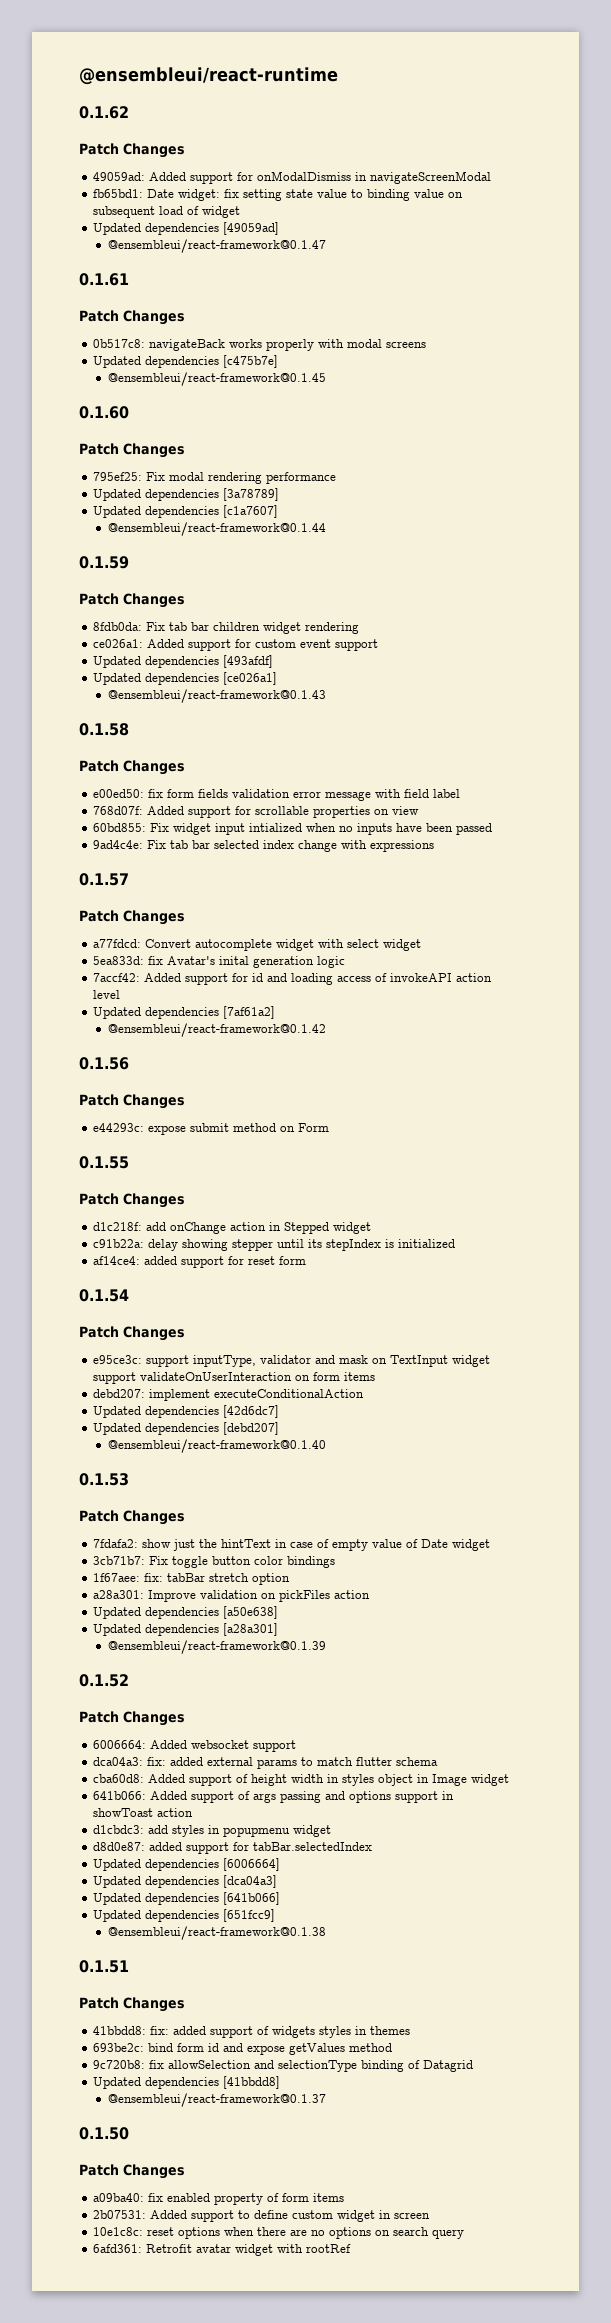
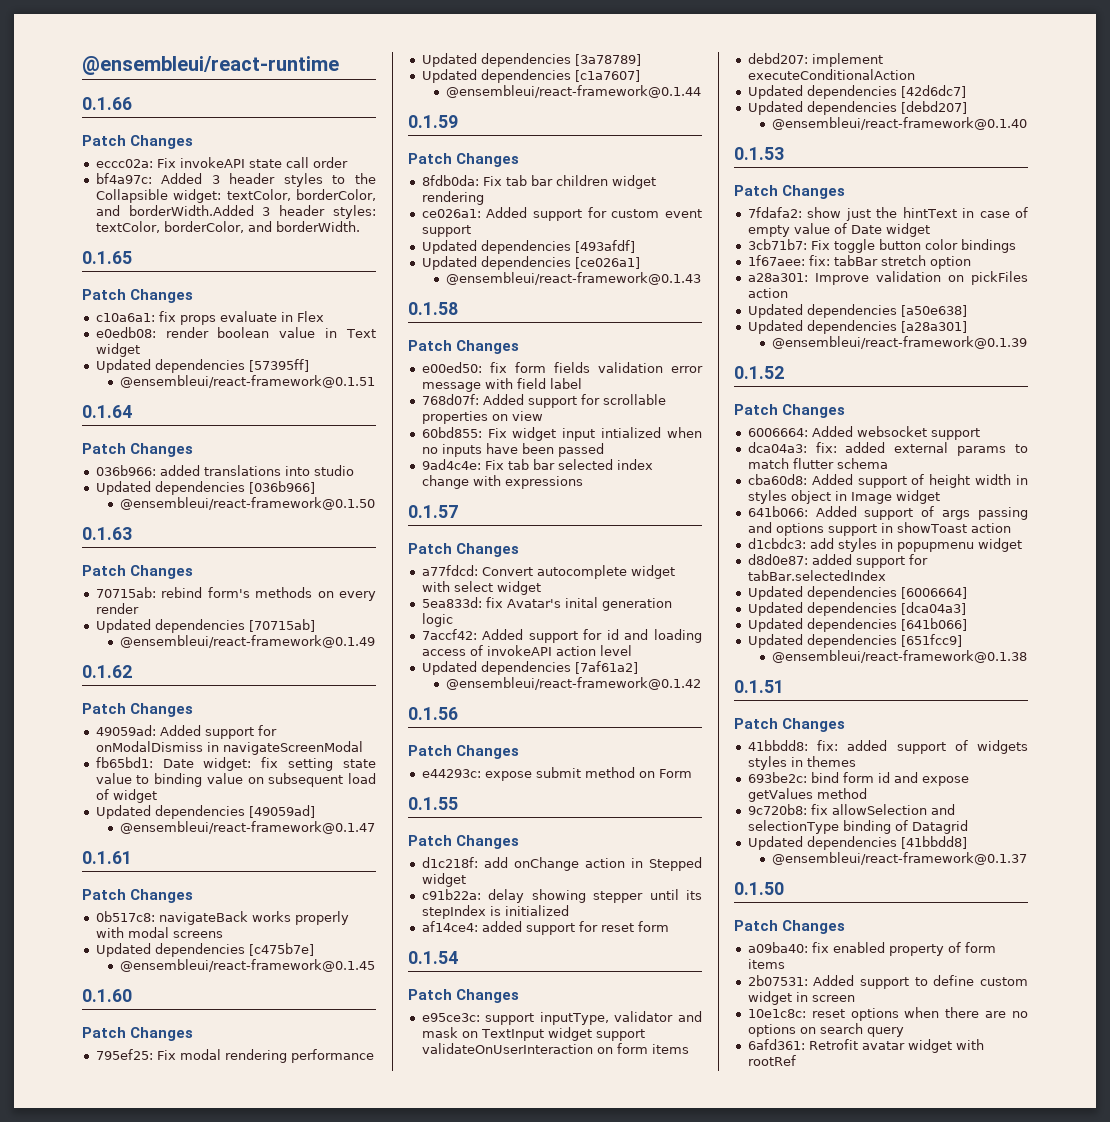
(338, 76) none -> [82,97,132,110] [82,135,194,149] [95,157,348,168] [95,173,376,187] [95,189,376,203] [95,205,376,219] [95,221,360,233] [82,251,132,264] [82,289,194,303] [95,311,324,325] [95,327,377,338] [95,343,140,357] [95,359,309,373] [119,375,375,388] [82,405,132,418] [82,443,194,457] [95,465,354,476] [95,481,315,495] [119,497,375,510] [82,527,132,540] [82,565,194,579] [95,587,376,601] [95,603,139,614] [95,619,315,633] [119,635,375,648] // 0.1.66 // Patch Changes // eccc02a: Fix invokeAPI state call order // bf4a97c: Added 3 header styles to the Collapsible widget: textColor, borderColor, and borderWidth.Added 3 header styles: textColor, borderColor, and borderWidth. // 0.1.65 // Patch Changes // c10a6a1: fix props evaluate in Flex // e0edb08: render boolean value in Text widget // Updated dependencies [57395ff] // @ensembleui/react-framework@0.1.51 // 0.1.64 // Patch Changes // 036b966: added translations into studio // Updated dependencies [036b966] // @ensembleui/react-framework@0.1.50 // 0.1.63 // Patch Changes // 70715ab: rebind form's methods on every render // Updated dependencies [70715ab] // @ensembleui/react-framework@0.1.49

